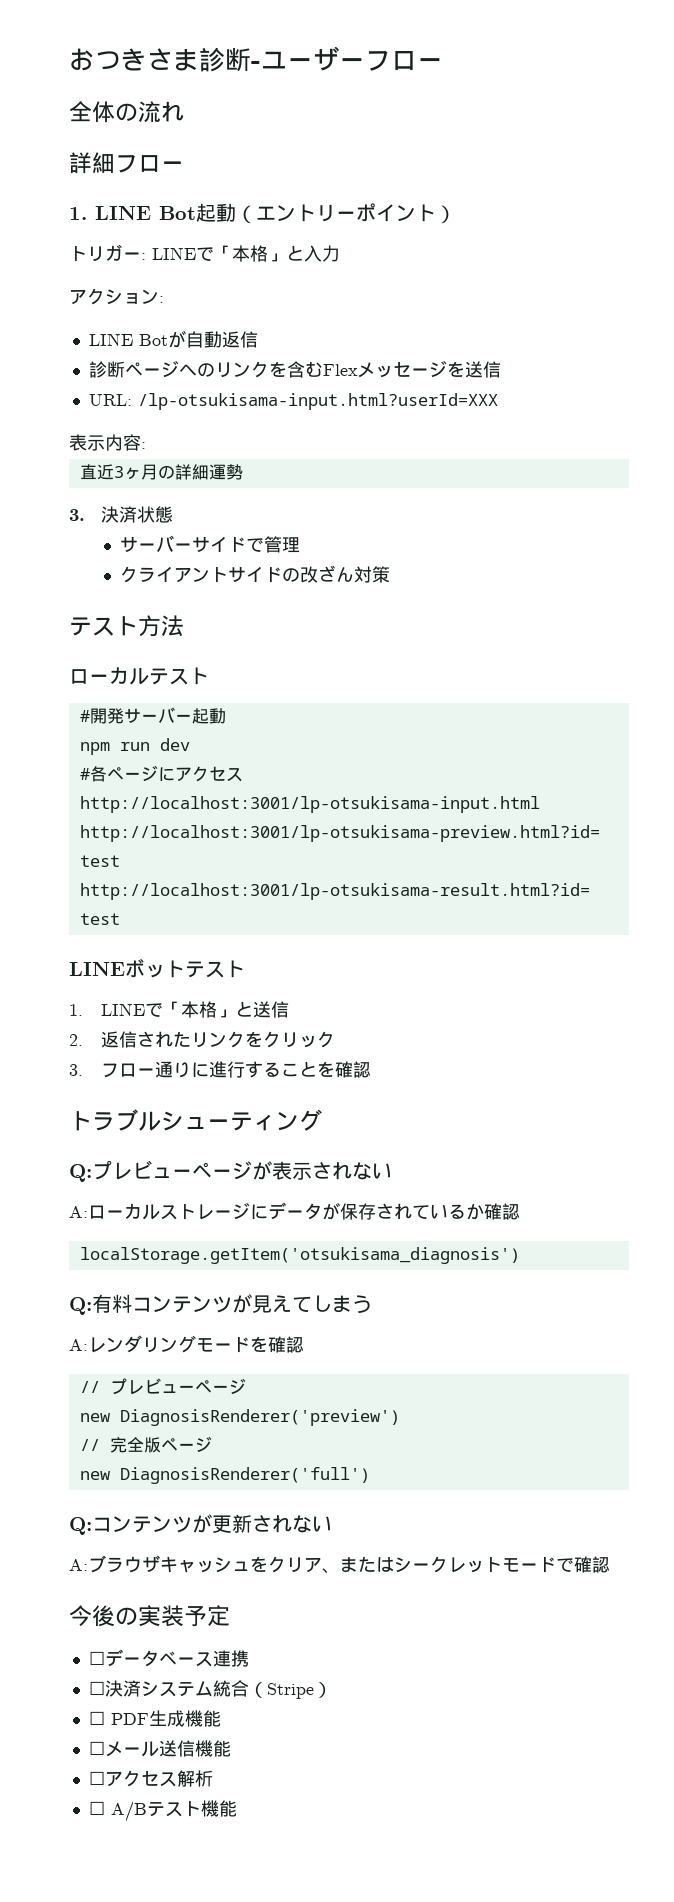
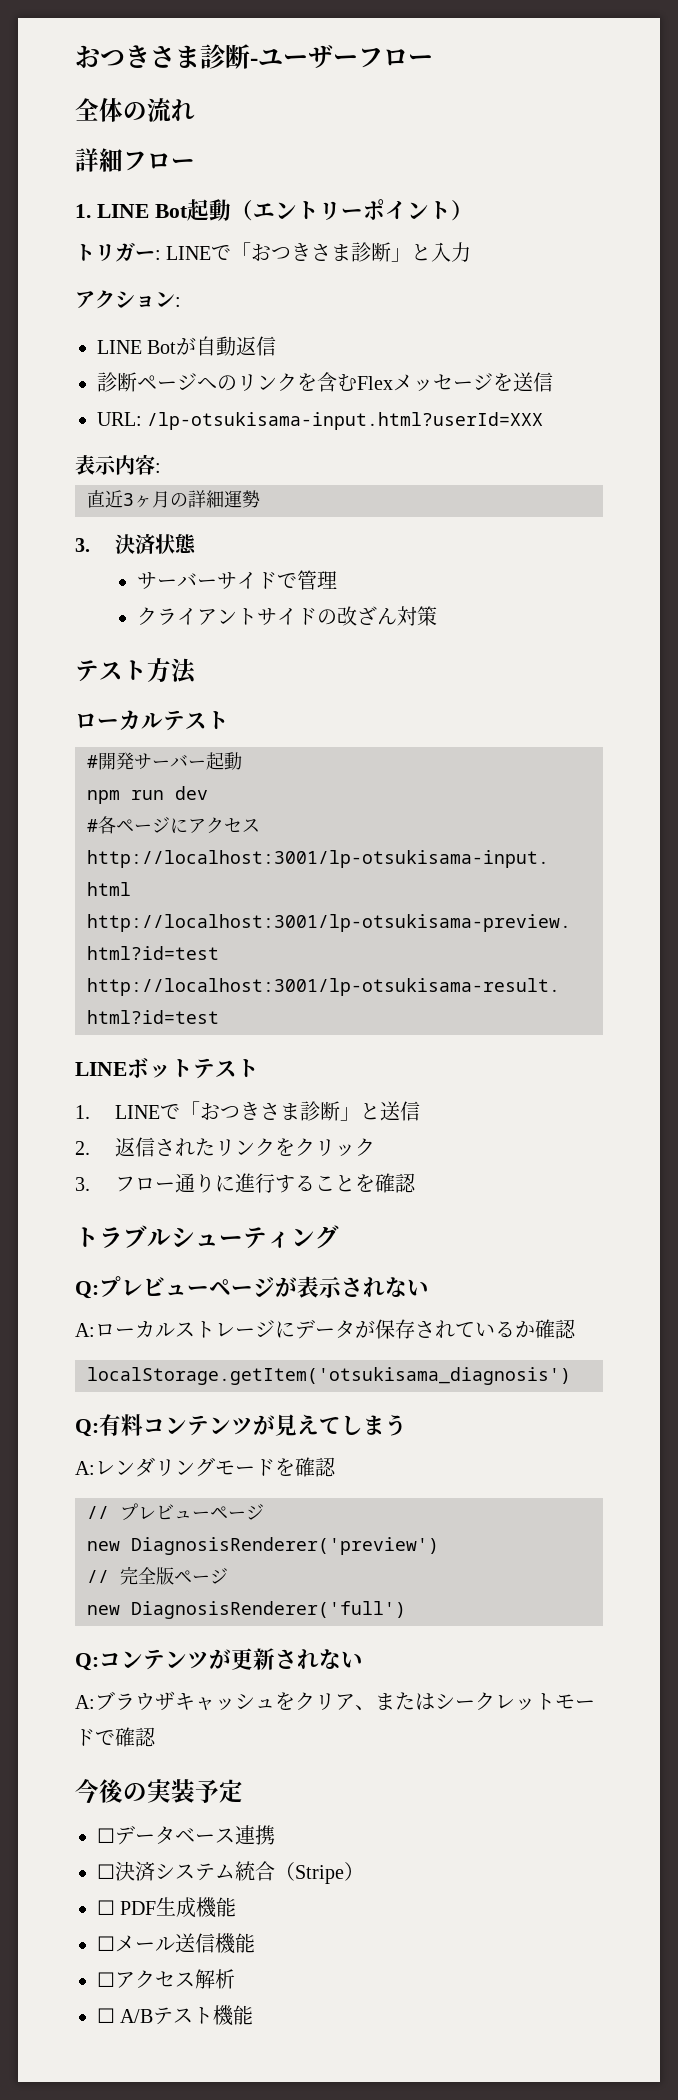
[232,245,268,262] 本格 -> [251,242,392,262] おつきさま診断
[180,1001,217,1018] 本格 -> [199,1101,340,1121] おつきさま診断

